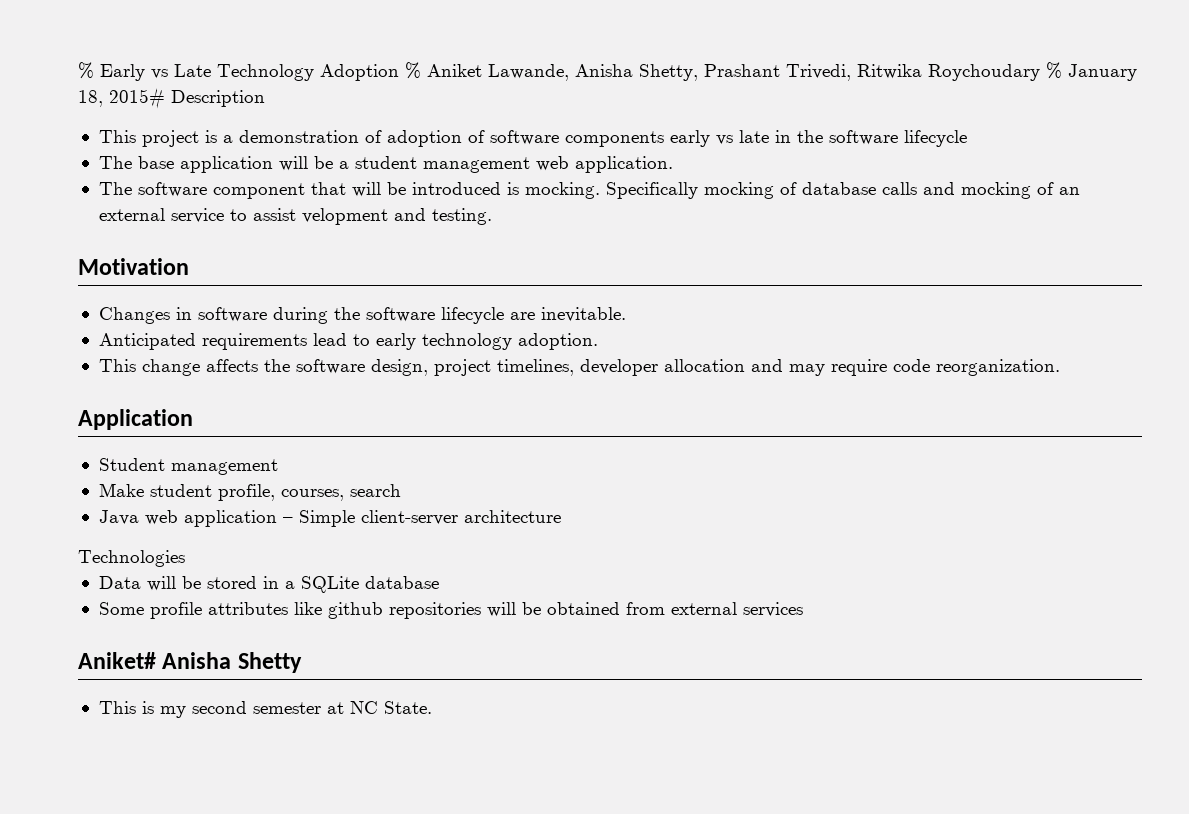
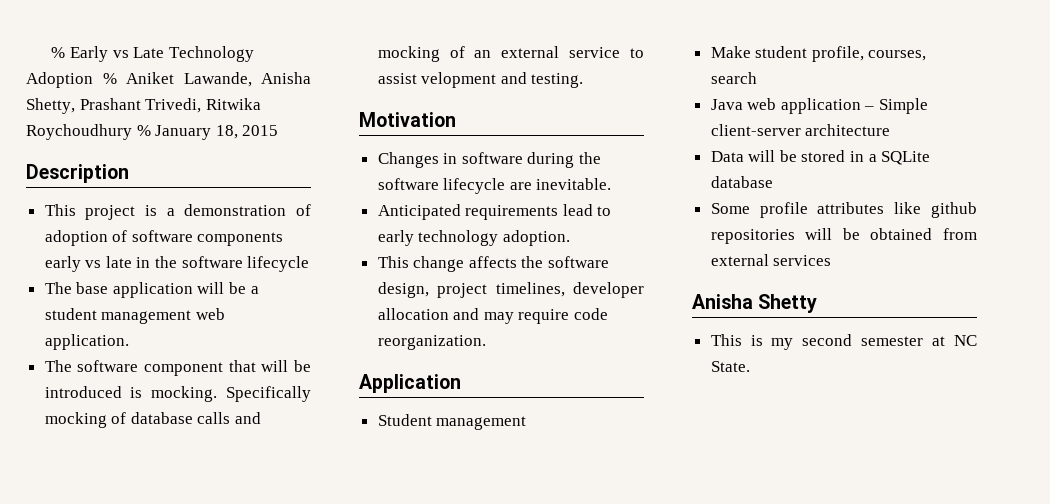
[928,64,1040,81] Roychoudary -> [26,124,132,140] Roychoudhury
[109,88,165,109] 2015# -> [242,125,279,136] 2015 //
[78,550,185,567] // Technologies -> (891, 130) none
[78,652,156,669] Aniket# -> (832, 260) none

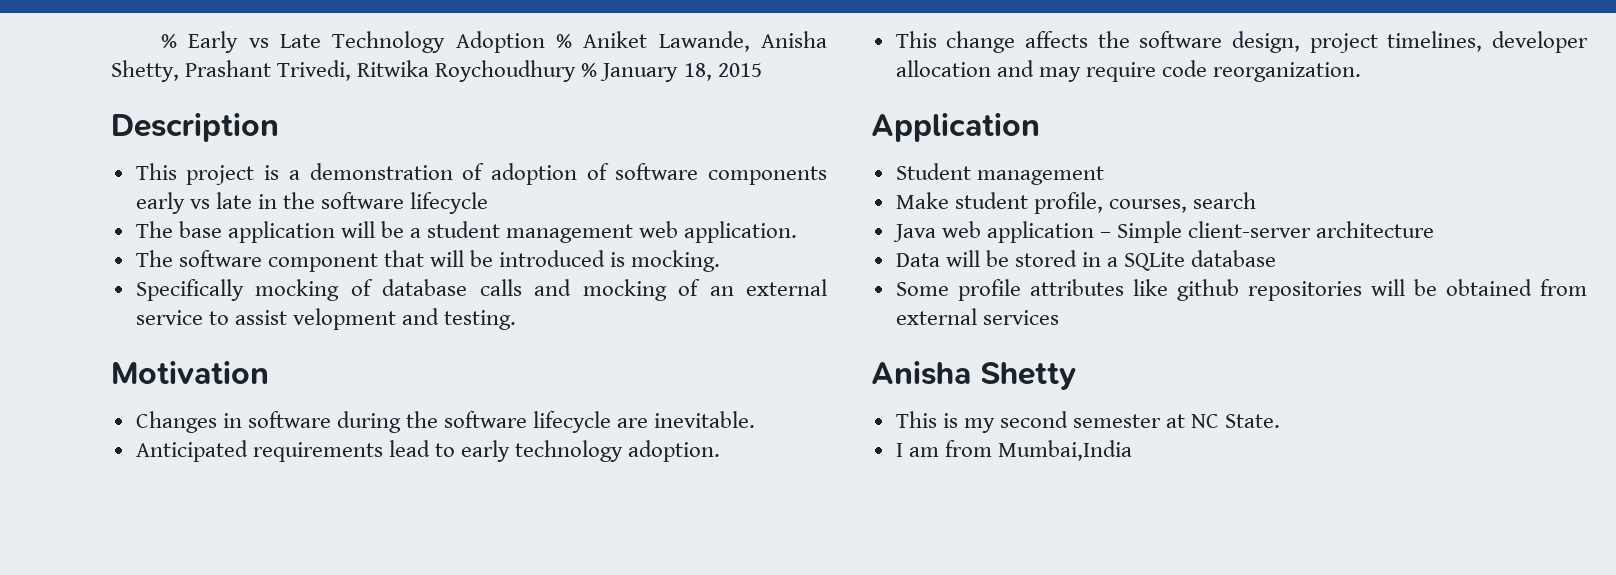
(218, 394) none -> (721, 261) //
(750, 366) none -> [895,440,1132,461] // I am from Mumbai,India

